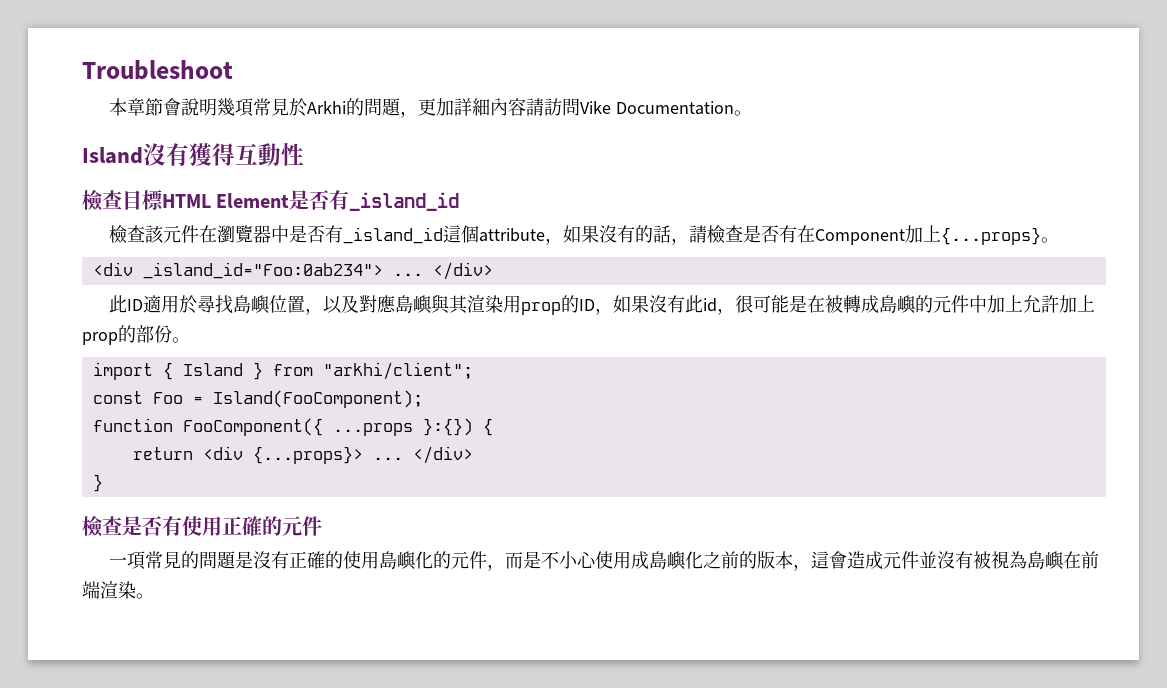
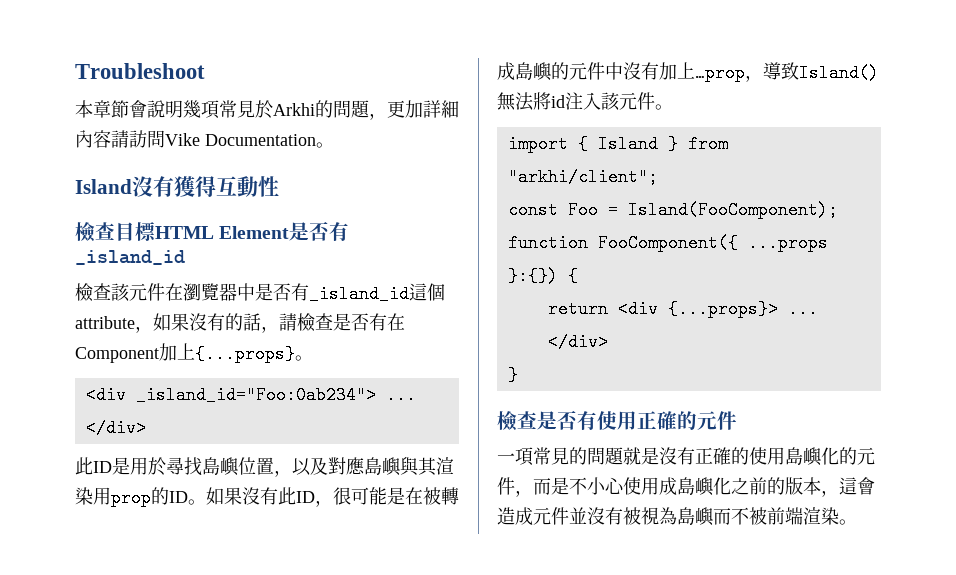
[143,295,162,313] 適 -> [112,457,130,475] 是
[595,308,614,315] ， -> [188,499,206,505] 。
[703,298,718,312] id -> [296,491,315,503] ID
[987,295,1096,313] [82,325,172,345] 加上允許加上prop的部份 -> [623,62,879,82] [497,92,655,111] 沒有加上…prop，導致Island()無法將id注入該元件
(237, 560) none -> [623,447,641,465] 就
[1063,551,1082,569] 在 -> [713,507,767,525] 而不被

